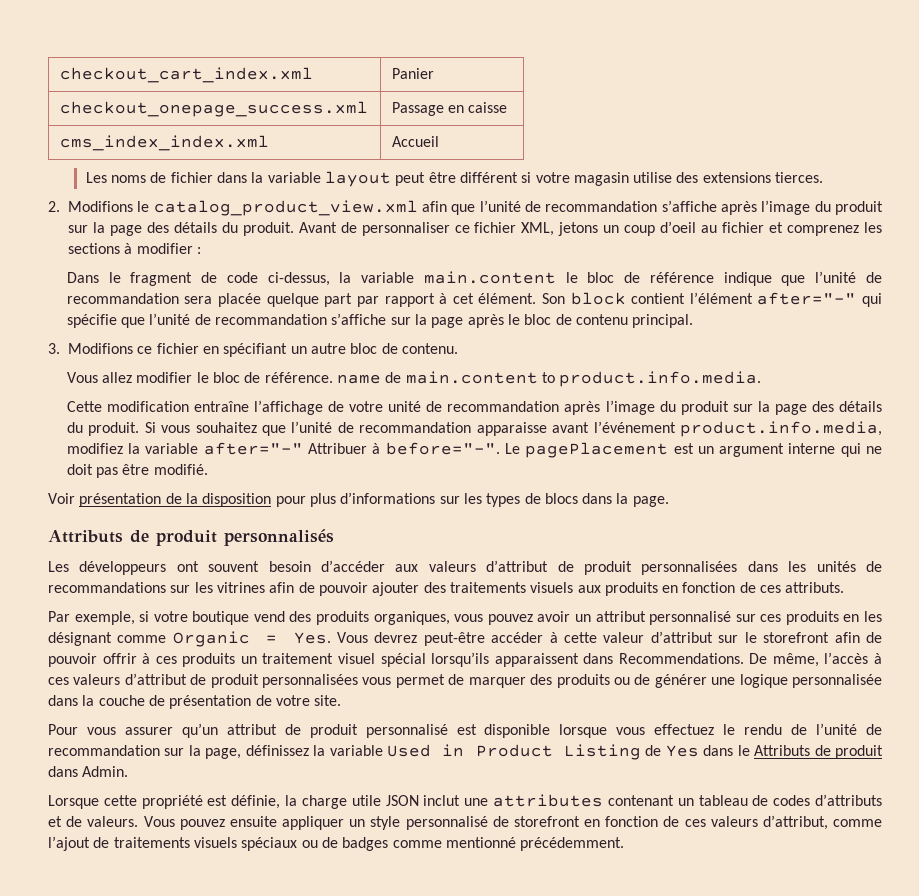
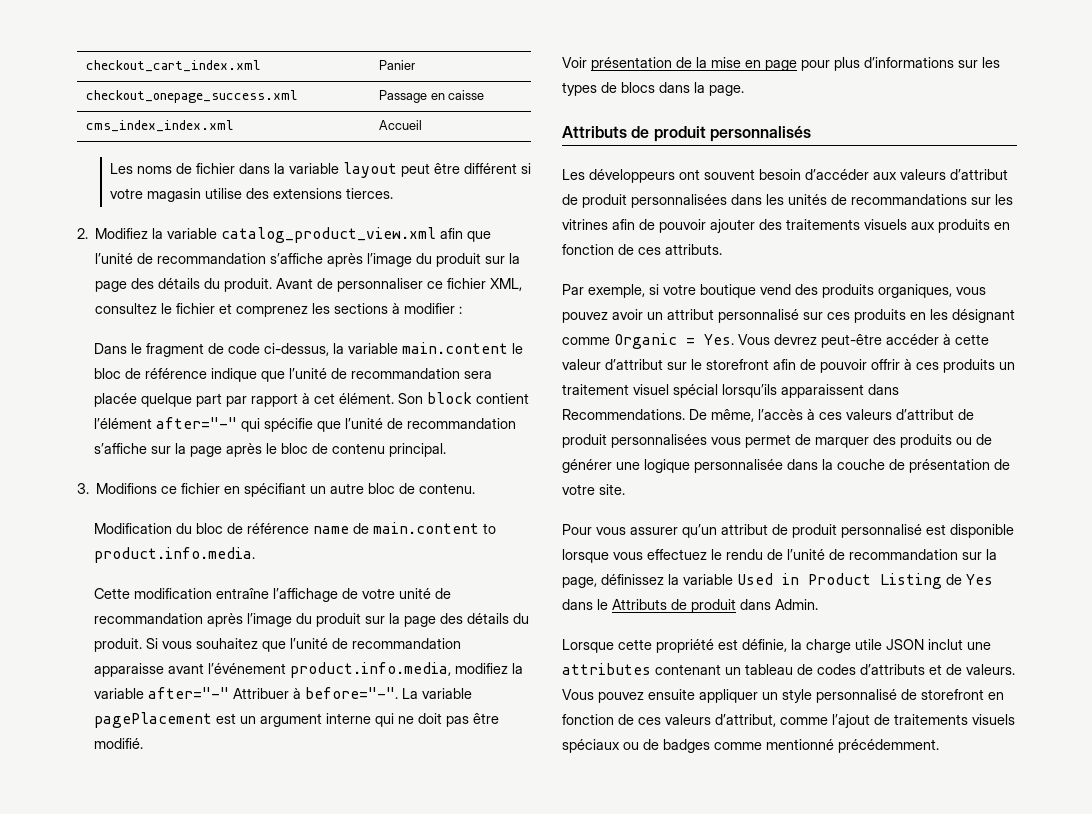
[68,201,150,212] Modifions le -> [95,228,218,239] Modifiez la variable
[558,221,718,236] jetons un coup d’oeil au -> [95,303,173,314] consultez le
[66,372,333,383] Vous allez modifier le bloc de référence. -> [93,523,309,534] Modification du bloc de référence
[504,443,520,454] Le -> [401,688,472,699] La variable
[202,493,272,507] disposition -> [711,57,797,71] mise en page

